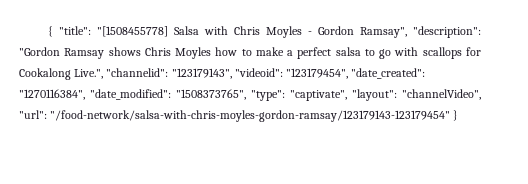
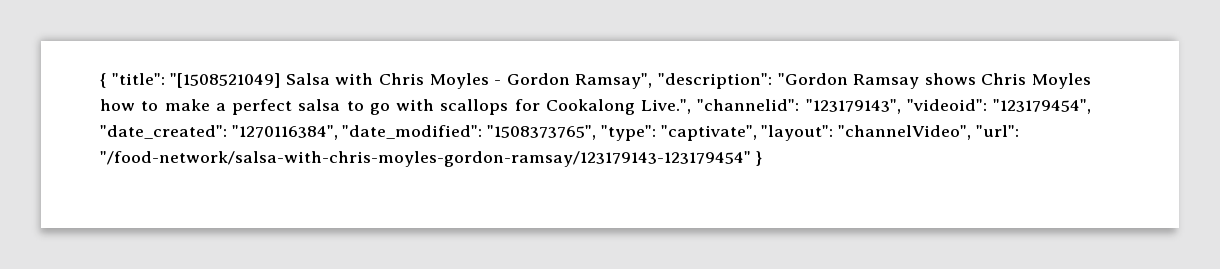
[96,26,168,37] "[1508455778] -> [170,73,281,88] "[1508521049]

